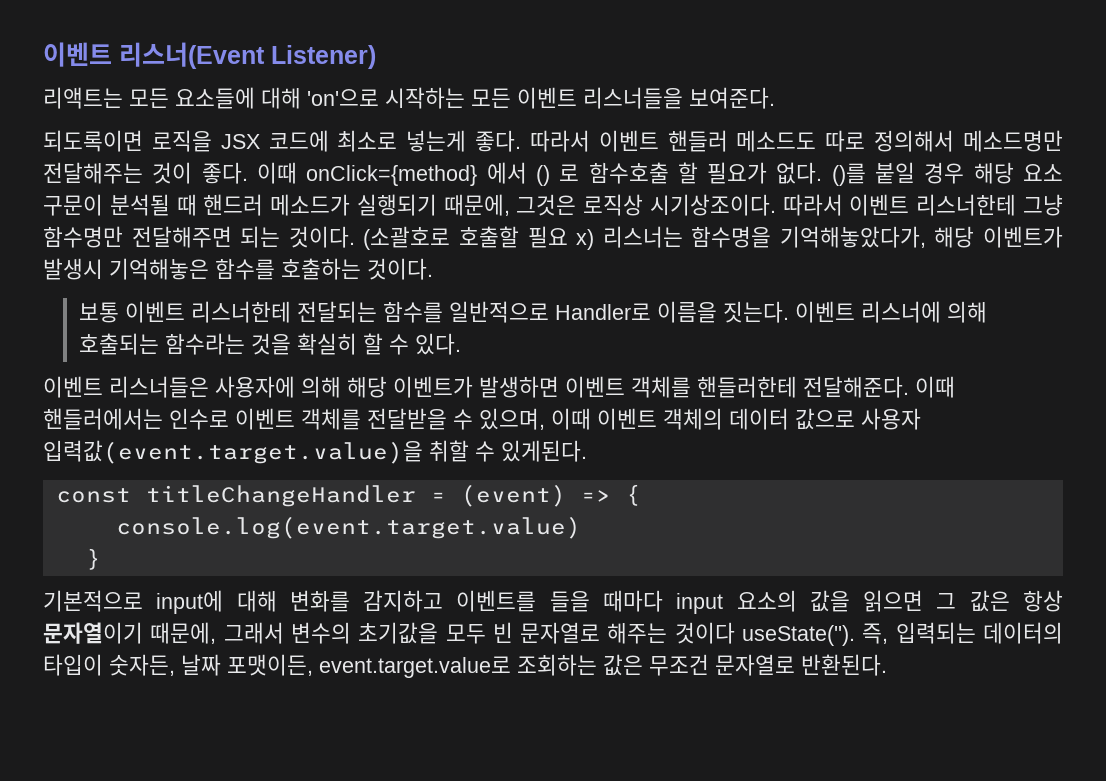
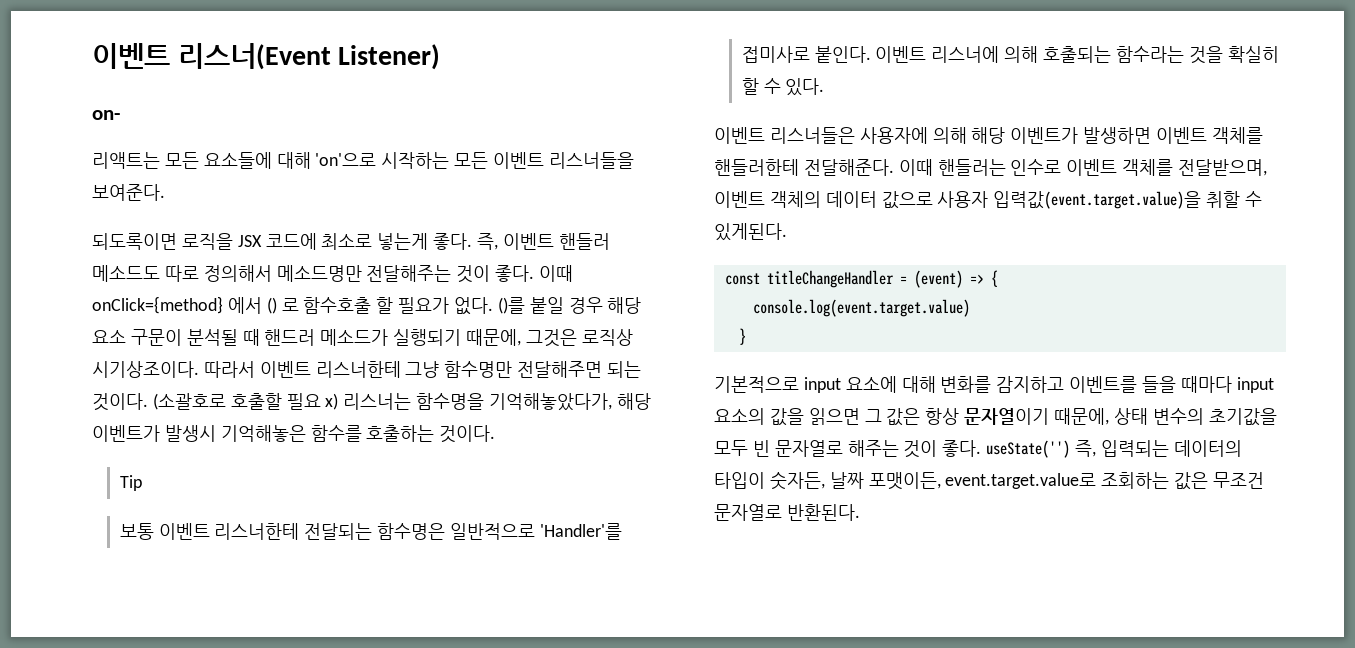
(376, 57) none -> [92,110,120,120] // on-
[529,130,590,152] 따라서 -> [477,233,499,250] 즉,
(433, 269) none -> [119,475,142,491] // Tip
[382,301,789,323] 함수를 일반적으로 Handler로 이름을 짓는다. -> [377,523,622,540] [741,46,871,63] 함수명은 일반적으로 'Handler'를 접미사로 붙인다.
[43,408,163,430] 핸들러에서는 -> [937,159,1006,176] 핸들러는
[367,408,591,430] 전달받을 수 있으며, 이때 -> [1178,159,1268,176] 전달받으며,
[156,590,224,614] input에 -> [803,376,897,393] input 요소에
[223,622,284,644] 그래서 -> [1113,408,1148,425] 상태
[674,622,856,646] 것이다 useState(''). -> [903,440,1071,458] 것이 좋다. useState('')

